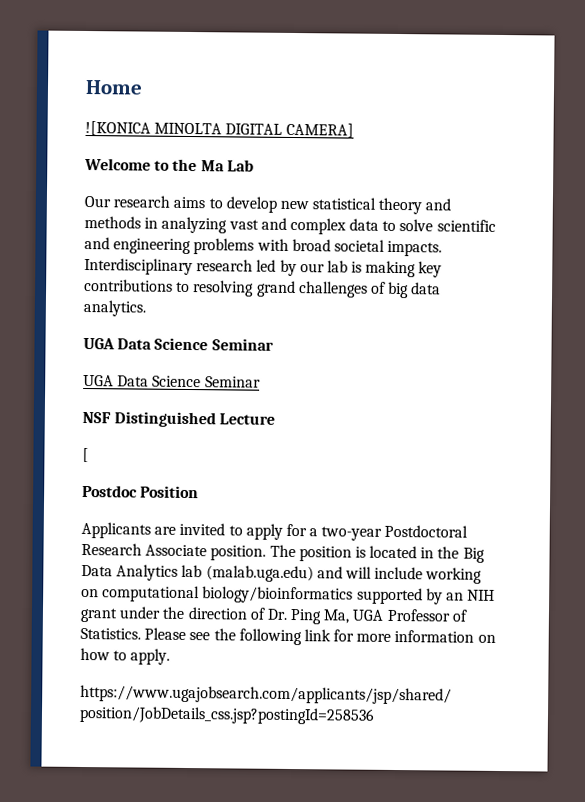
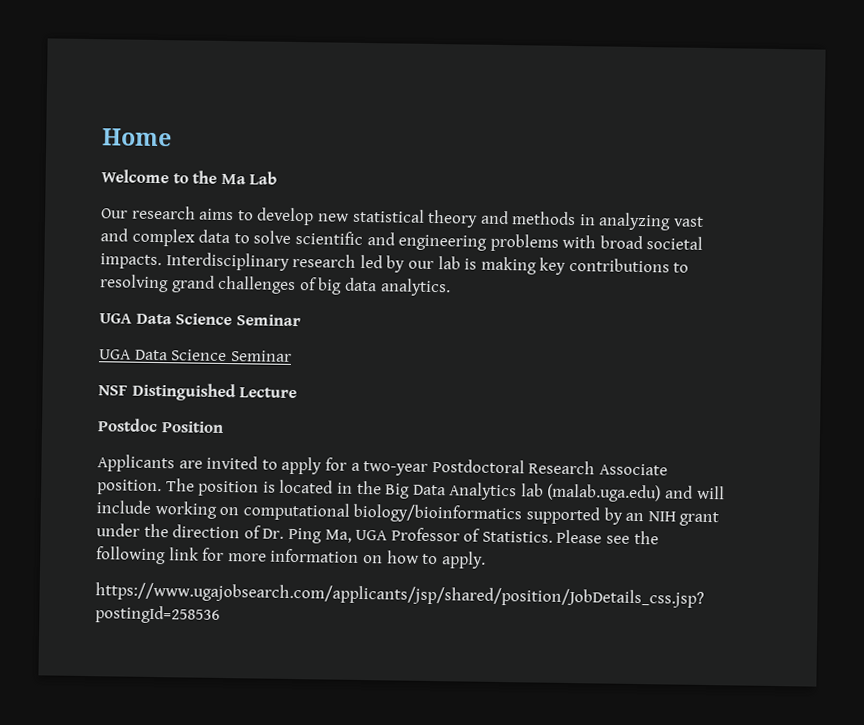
[85,121,354,138] // ![KONICA MINOLTA DIGITAL CAMERA] -> (172, 137) none
[82,447,89,463] // [ -> (298, 393) none

